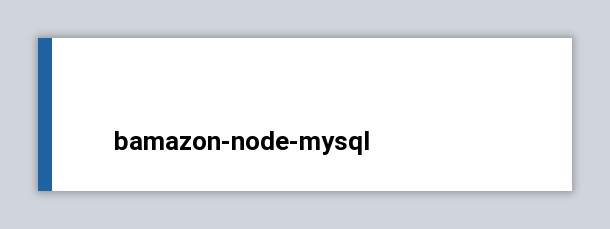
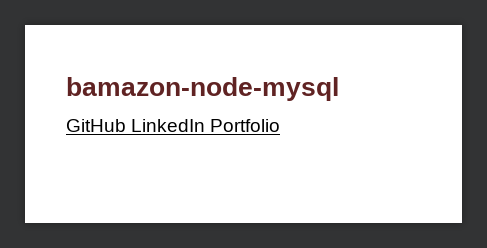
(370, 143) none -> [66,119,281,132] // GitHub LinkedIn Portfolio

